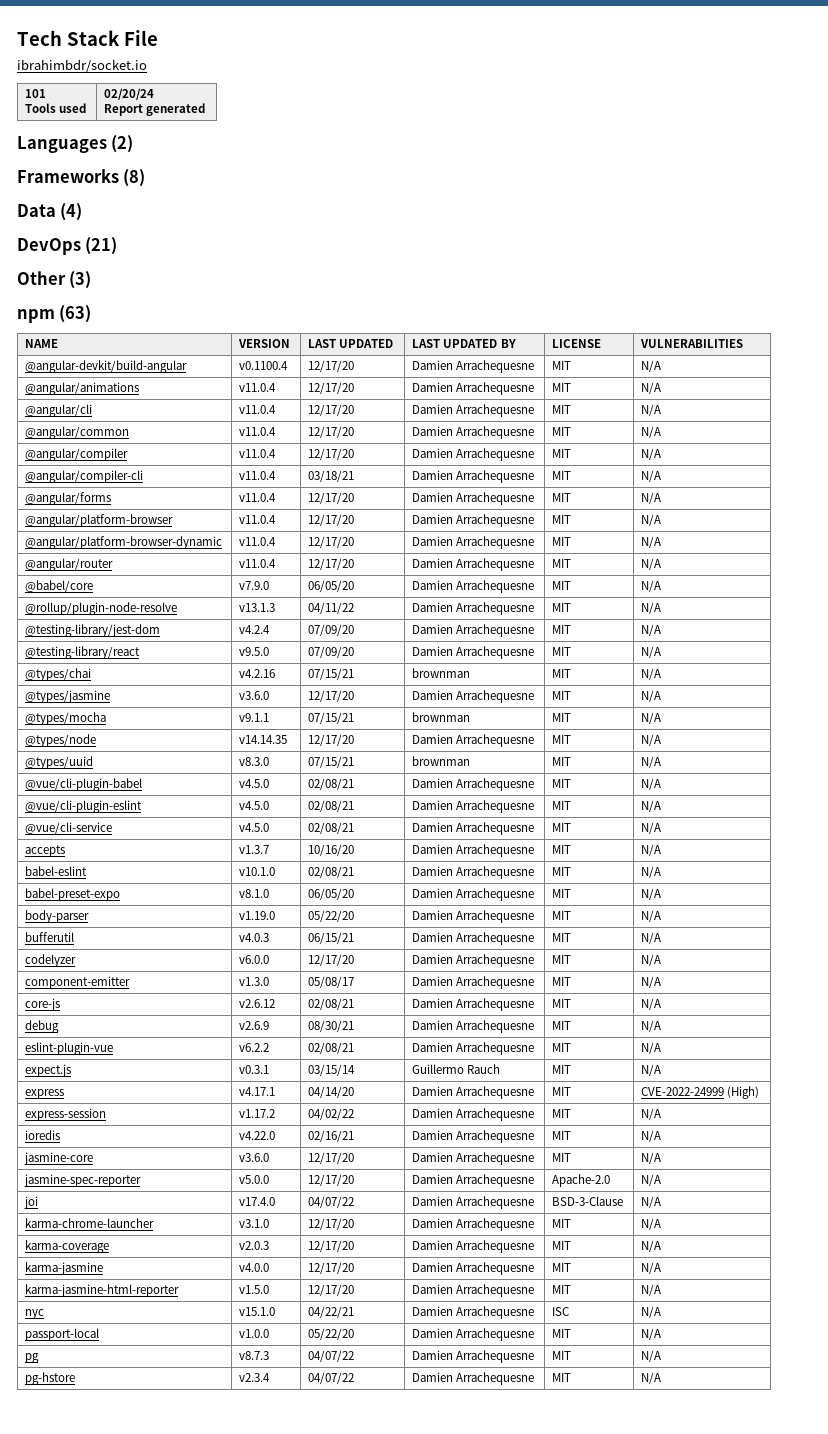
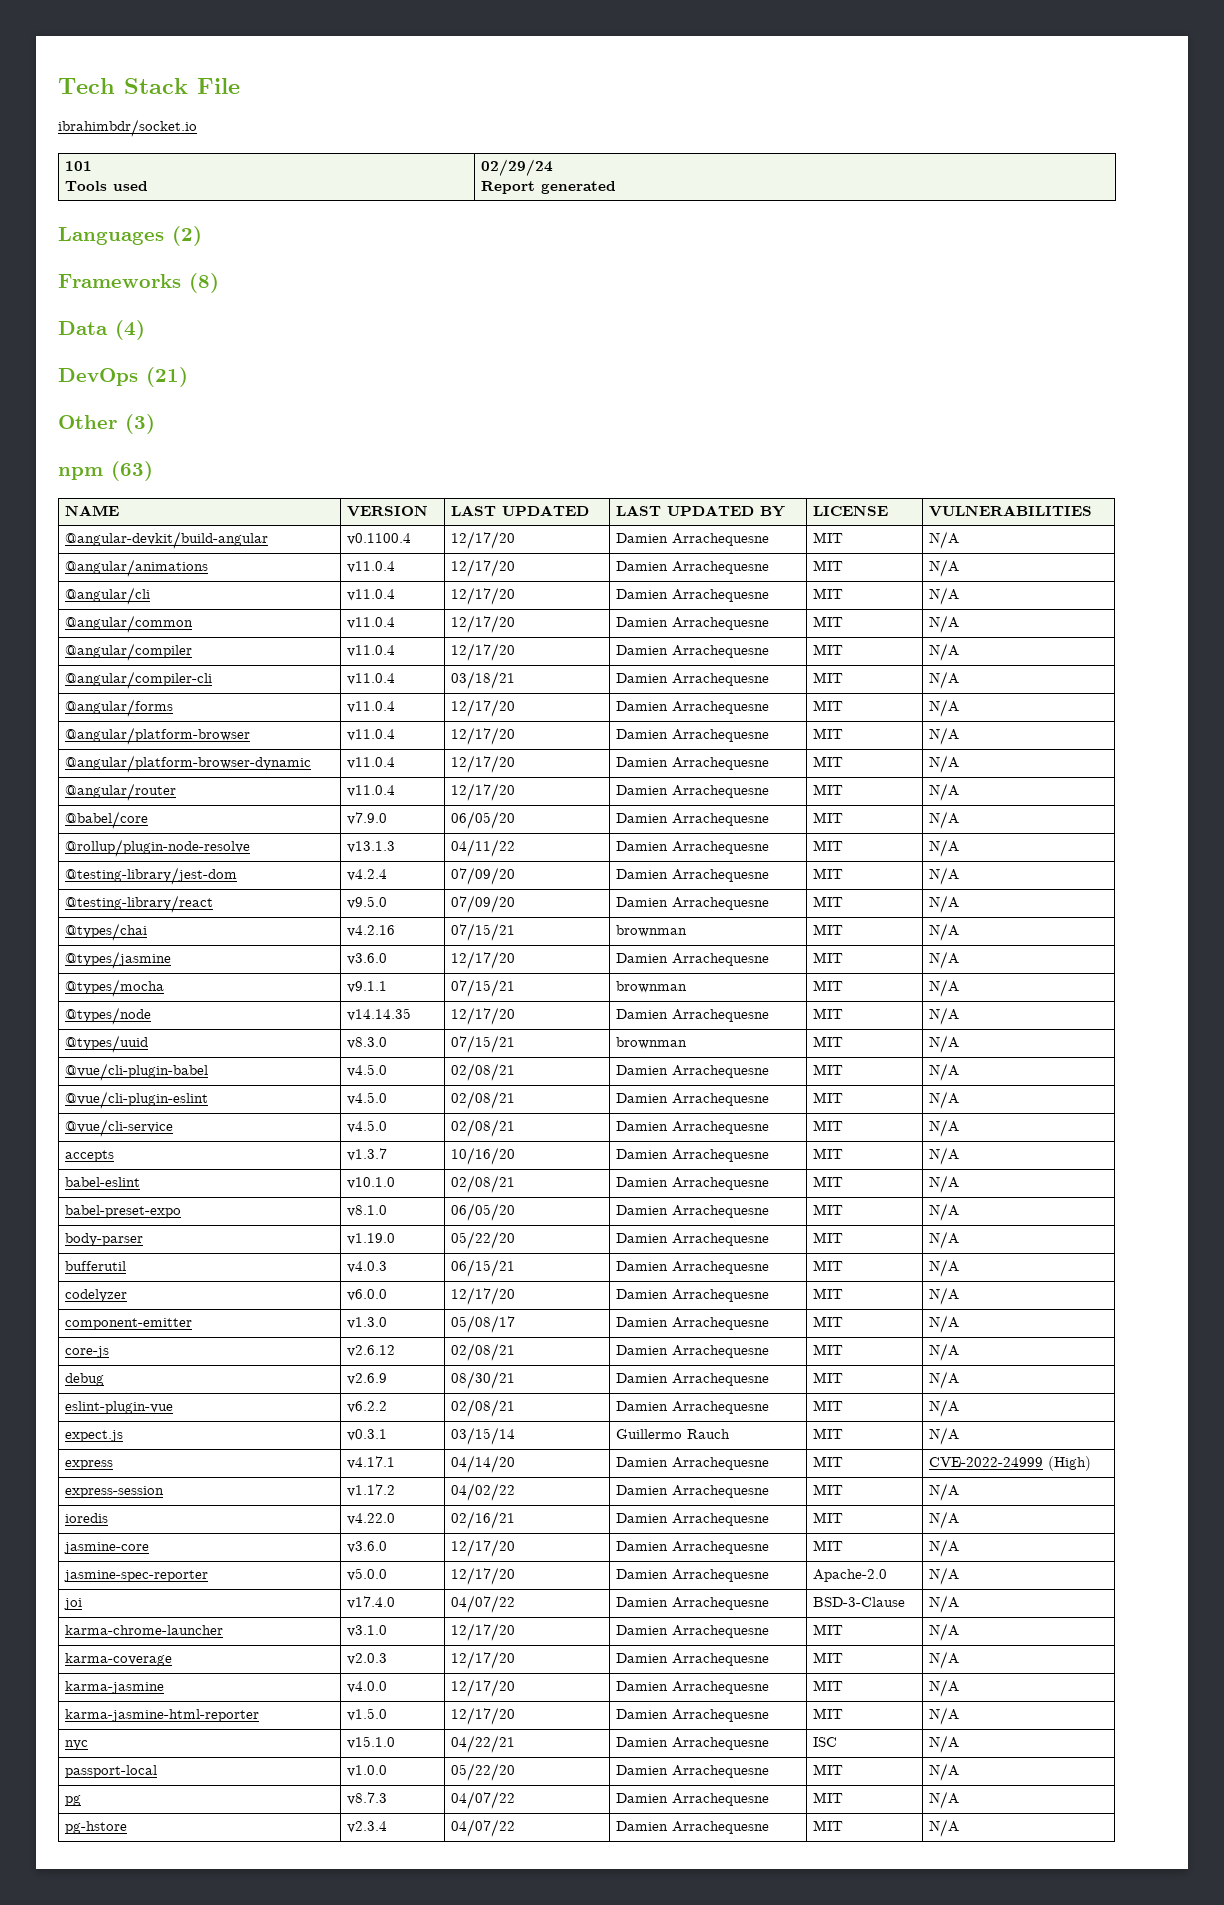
[104,88,155,100] 02/20/24 -> [481,159,554,176] 02/29/24

